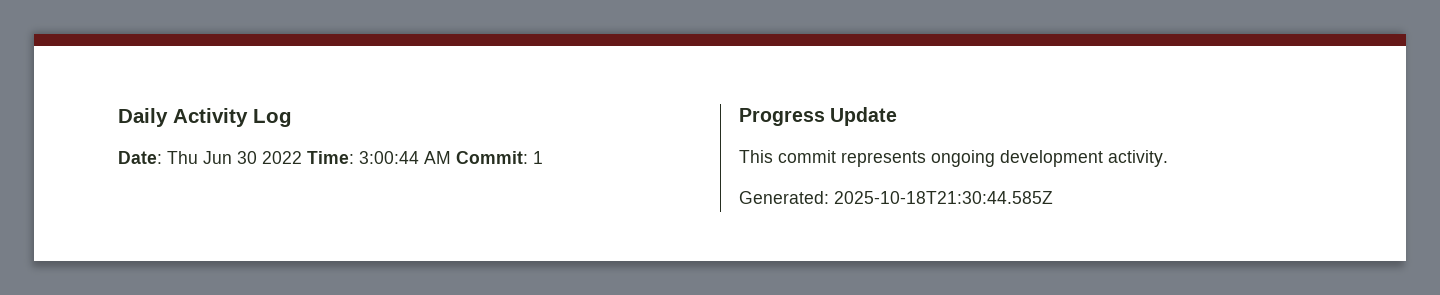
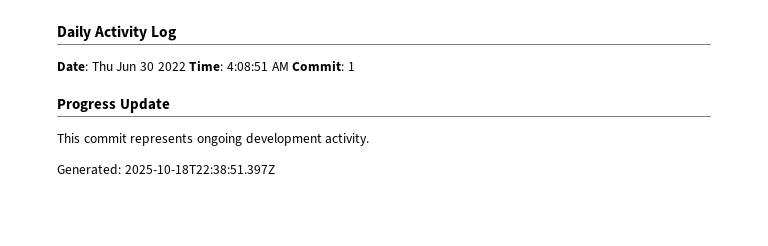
[359,151,419,164] 3:00:44 -> [226,62,268,71] 4:08:51
[834,191,1053,204] 2025-10-18T21:30:44.585Z -> [124,165,275,174] 2025-10-18T22:38:51.397Z

